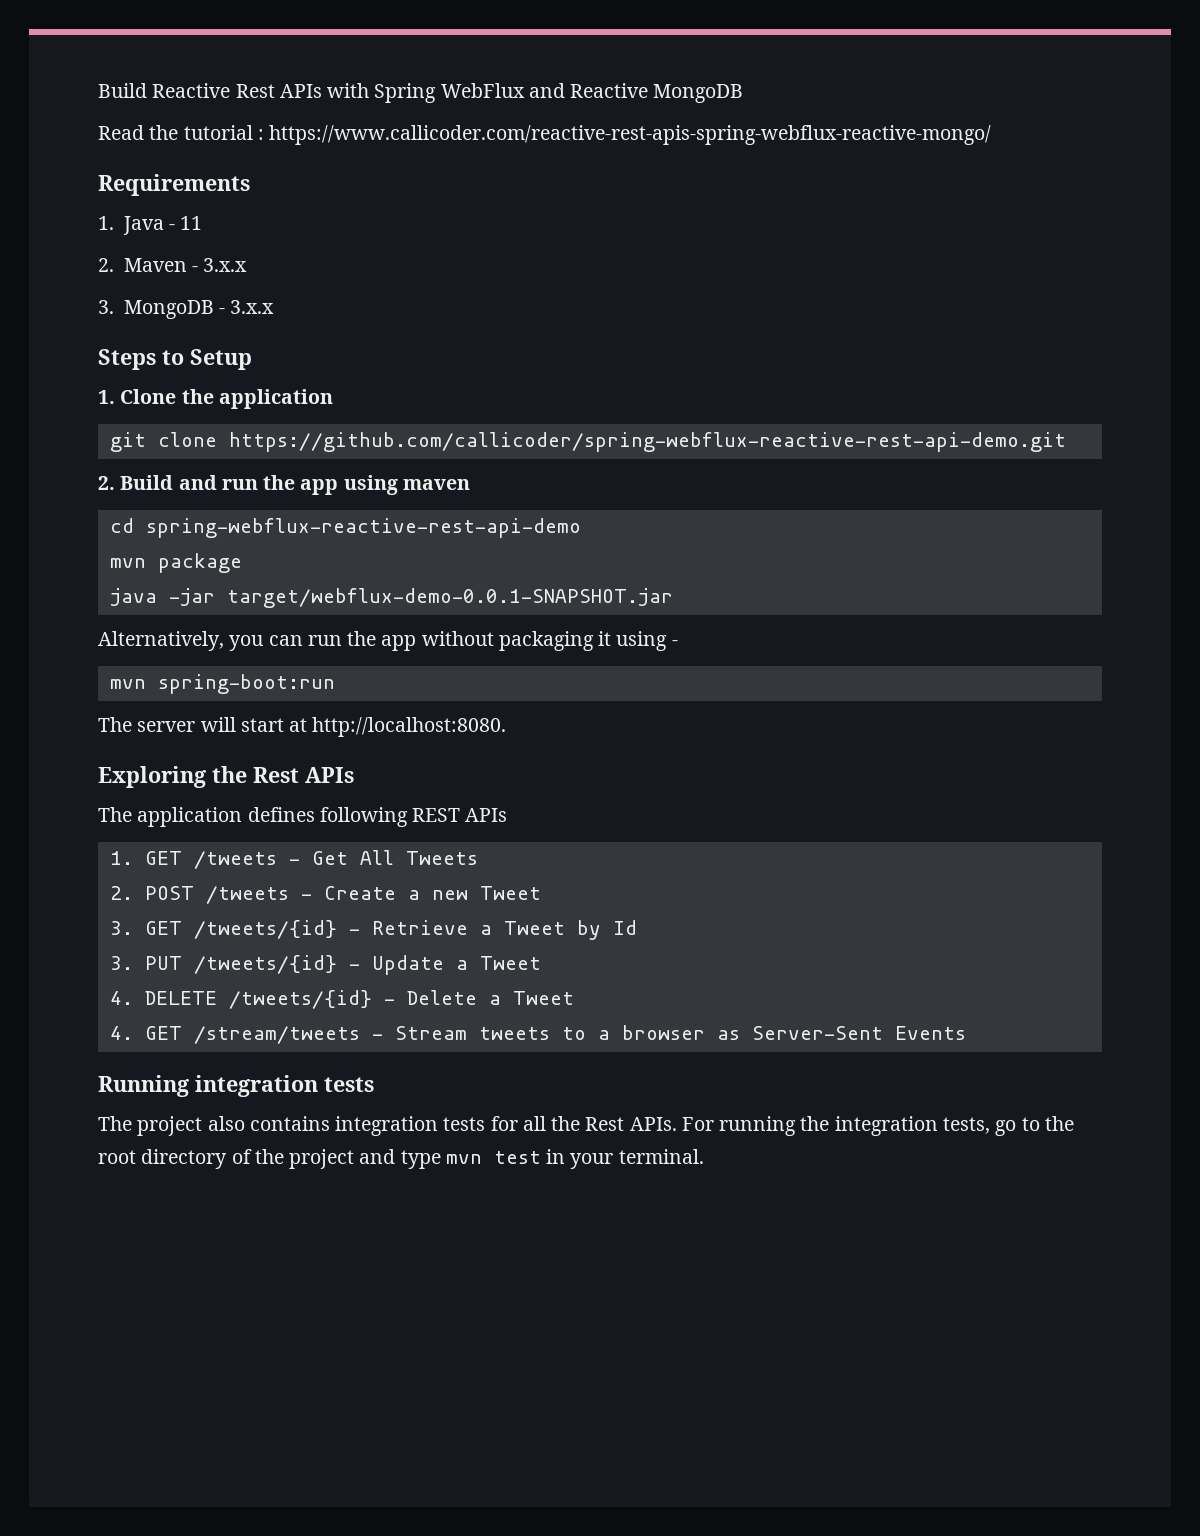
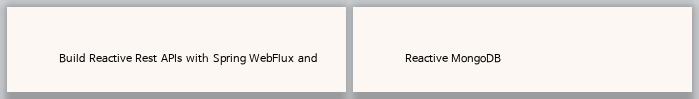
[98,125,992,145] [98,174,250,196] [98,216,203,235] [98,258,248,272] [98,300,275,319] [98,349,252,370] [98,389,333,409] [109,432,1066,452] [98,475,470,495] [109,518,581,538] [109,553,242,573] [109,588,673,608] [98,631,678,651] [109,674,335,694] [98,717,507,737] [98,766,354,788] [98,807,508,827] [109,850,478,869] [109,886,541,904] [109,920,637,940] [109,955,541,975] [109,990,574,1009] [109,1025,966,1044] [98,1075,374,1097] [98,1116,1074,1136] [98,1149,704,1169] // Read the tutorial : https://www.callicoder.com/reactive-rest-apis-spring-webflux-reactive-mongo/ // Requirements // 1. Java - 11 // 2. Maven - 3.x.x // 3. MongoDB - 3.x.x // Steps to Setup // 1. Clone the application // git clone https://github.com/callicoder/spring-webflux-reactive-rest-api-demo.git // 2. Build and run the app using maven // cd spring-webflux-reactive-rest-api-demo // mvn package // java -jar target/webflux-demo-0.0.1-SNAPSHOT.jar // Alternatively, you can run the app without packaging it using - // mvn spring-boot:run // The server will start at http://localhost:8080. // Exploring the Rest APIs // The application defines following REST APIs // 1. GET /tweets - Get All Tweets // 2. POST /tweets - Create a new Tweet // 3. GET /tweets/{id} - Retrieve a Tweet by Id // 3. PUT /tweets/{id} - Update a Tweet // 4. DELETE /tweets/{id} - Delete a Tweet // 4. GET /stream/tweets - Stream tweets to a browser as Server-Sent Events // Running integration tests // The project also contains integration tests for all the Rest APIs. For running the integration tests, go to the root directory of the project and type mvn test in your terminal. -> (501, 59) none

